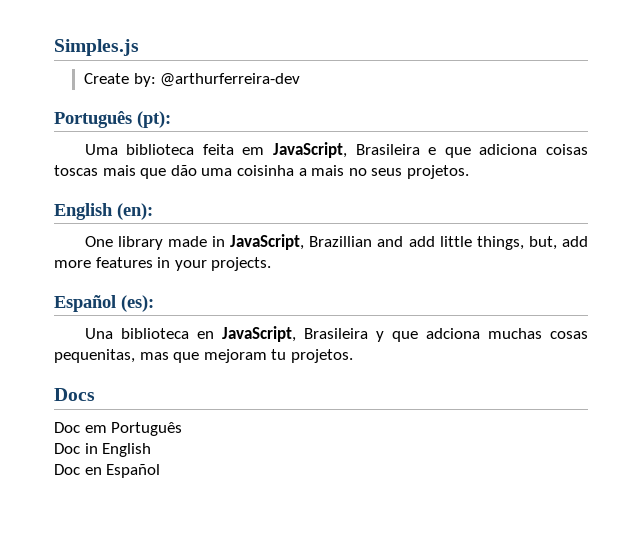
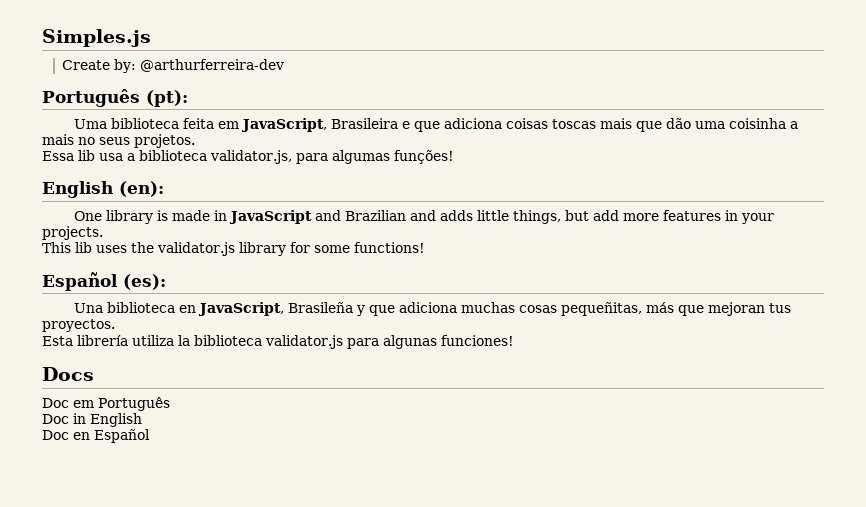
(469, 172) none -> [42,150,454,164] // Essa lib usa a biblioteca validator.js, para algumas funções!
(163, 243) none -> [156,210,168,221] is
[230,234,435,250] JavaScript, Brazillian and add -> [228,210,473,224] JavaScript and Brazilian and adds
[528,236,557,250] but, -> [564,210,589,221] but
(272, 264) none -> [42,242,425,256] // This lib uses the validator.js library for some functions!
[303,328,368,339] Brasileira -> [287,302,353,313] Brasileña
[425,328,480,339] adciona -> [398,302,457,313] adiciona
[54,349,353,363] pequenitas, mas que mejoram tu projetos. -> [560,302,791,316] [42,319,115,332] [42,335,514,349] pequeñitas, más que mejoran tus proyectos. // Esta librería utiliza la biblioteca validator.js para algunas funciones!

